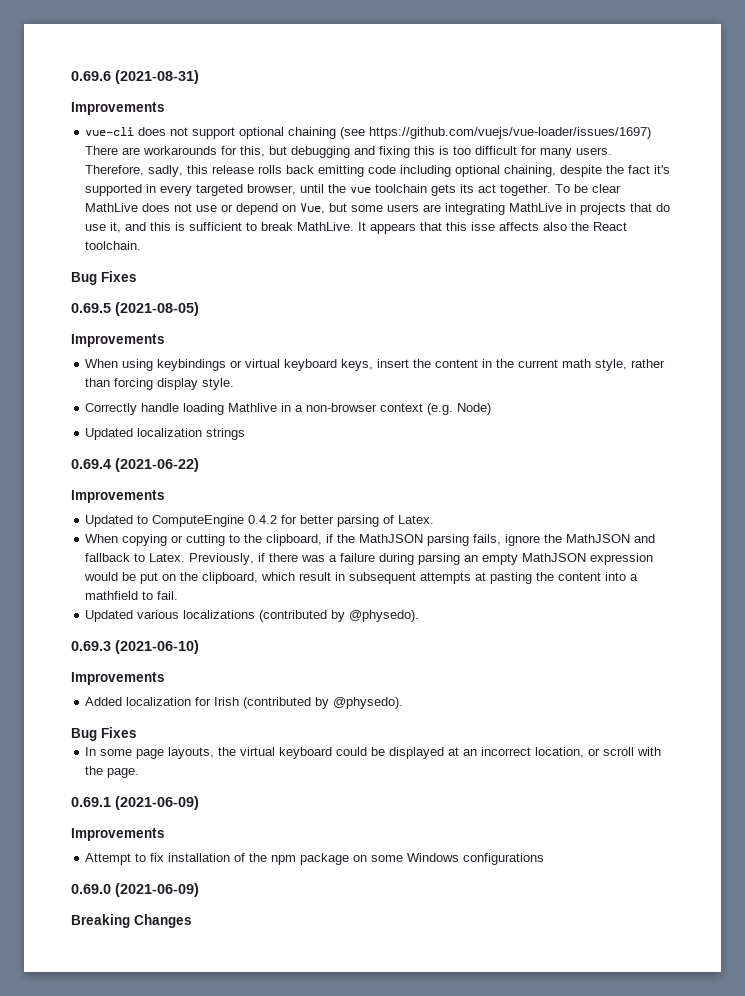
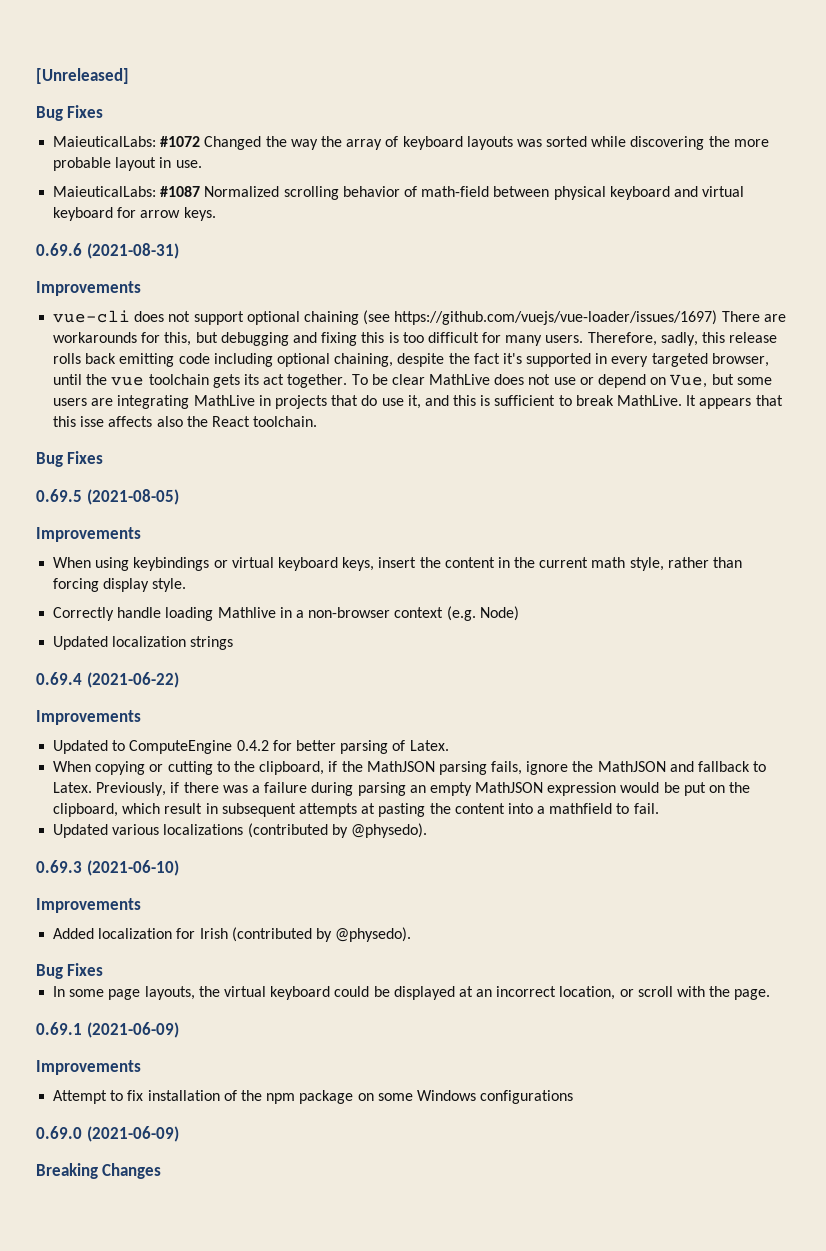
(71, 76) none -> [36,68,129,84] [36,105,104,121] [53,136,769,150] [53,157,202,171] [53,186,745,200] [53,207,216,221] [Unreleased] // Bug Fixes // MaieuticalLabs: #1072 Changed the way the array of keyboard layouts was sorted while discovering the more probable layout in use. // MaieuticalLabs: #1087 Normalized scrolling behavior of math-field between physical keyboard and virtual keyboard for arrow keys. //

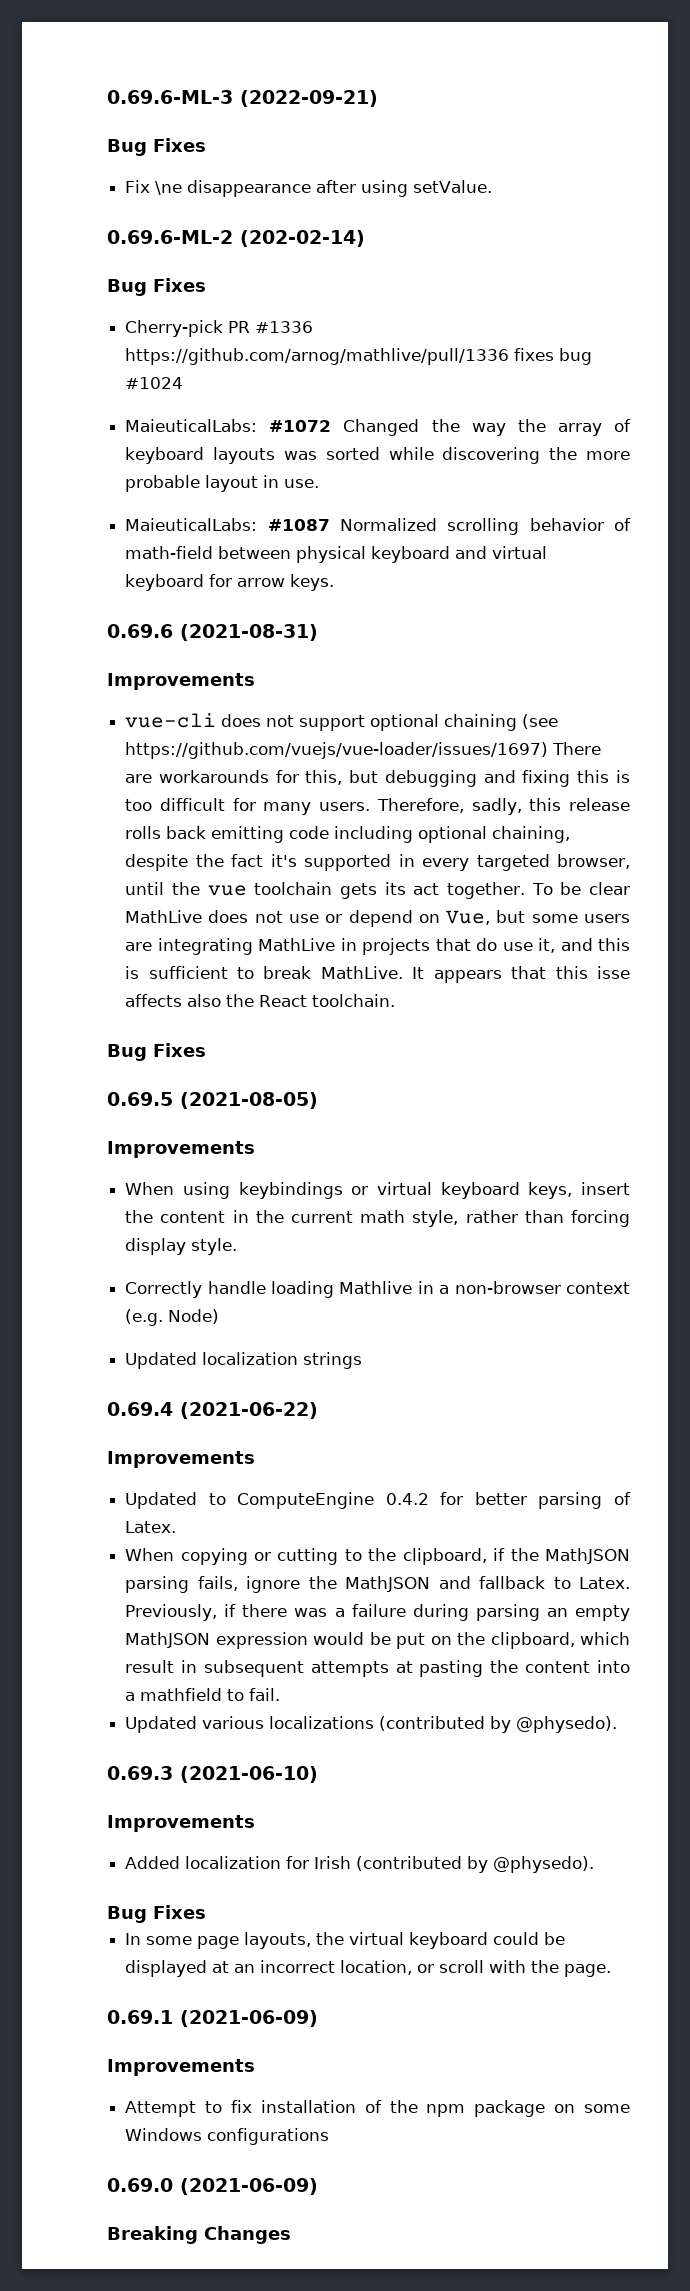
[36,68,129,84] [36,105,104,121] [Unreleased] // Bug Fixes -> [107,90,378,107] [107,138,206,156] [125,180,493,197] [107,230,365,247] [107,278,206,296] [125,320,314,337] [125,348,593,365] [125,377,184,389] 0.69.6-ML-3 (2022-09-21) // Bug Fixes // Fix \ne disappearance after using setValue. // 0.69.6-ML-2 (202-02-14) // Bug Fixes // Cherry-pick PR #1336 https://github.com/arnog/mathlive/pull/1336 fixes bug #1024

